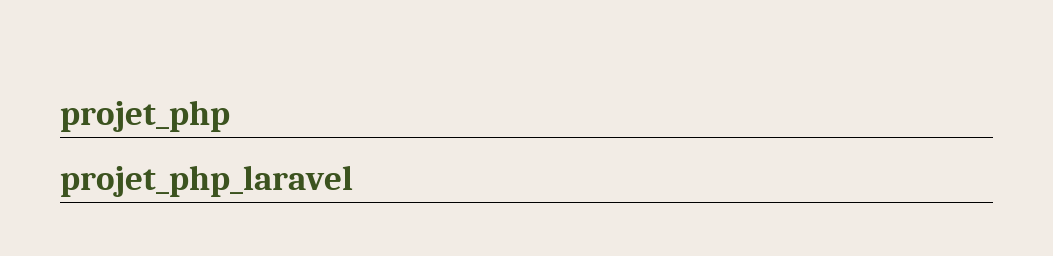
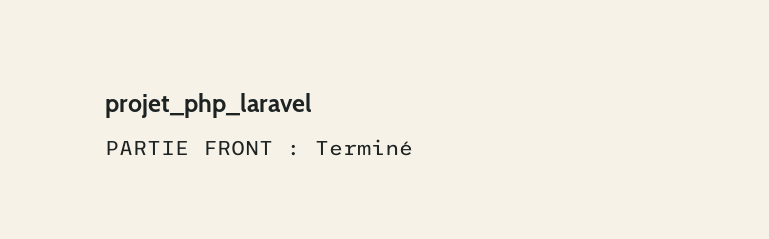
[60,100,230,132] [60,165,353,197] projet_php // projet_php_laravel -> [105,93,312,118] [105,139,413,156] projet_php_laravel // PARTIE FRONT : Terminé

